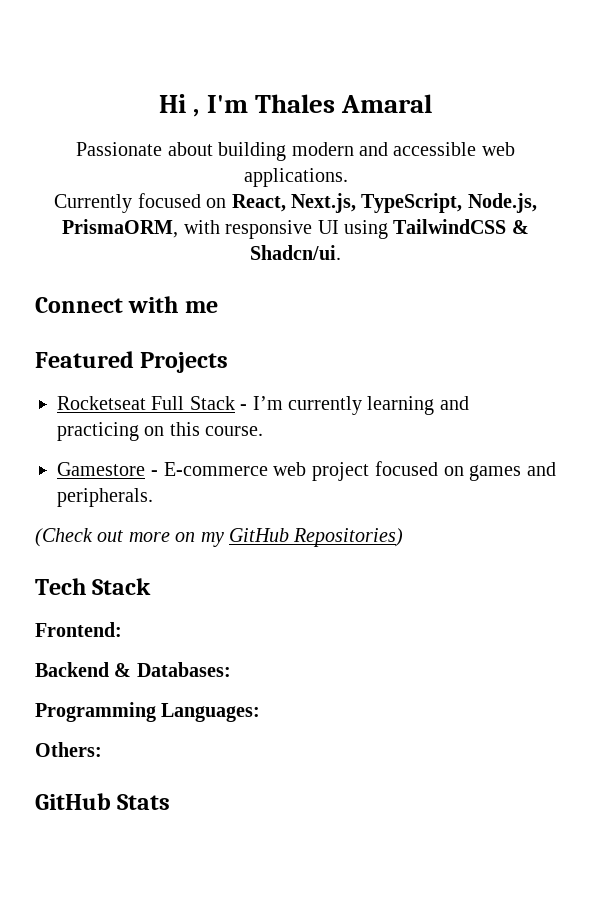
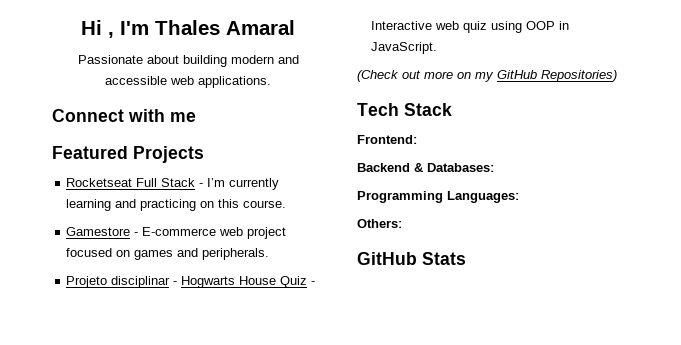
[54,193,537,213] [62,219,529,239] [250,245,341,260] // Currently focused on React, Next.js, TypeScript, Node.js, PrismaORM, with responsive UI using TailwindCSS & Shadcn/ui. -> (271, 82) none
(153, 497) none -> [66,276,316,288] [371,21,570,33] [371,42,438,54] // Projeto disciplinar - Hogwarts House Quiz - Interactive web quiz using OOP in JavaScript.

